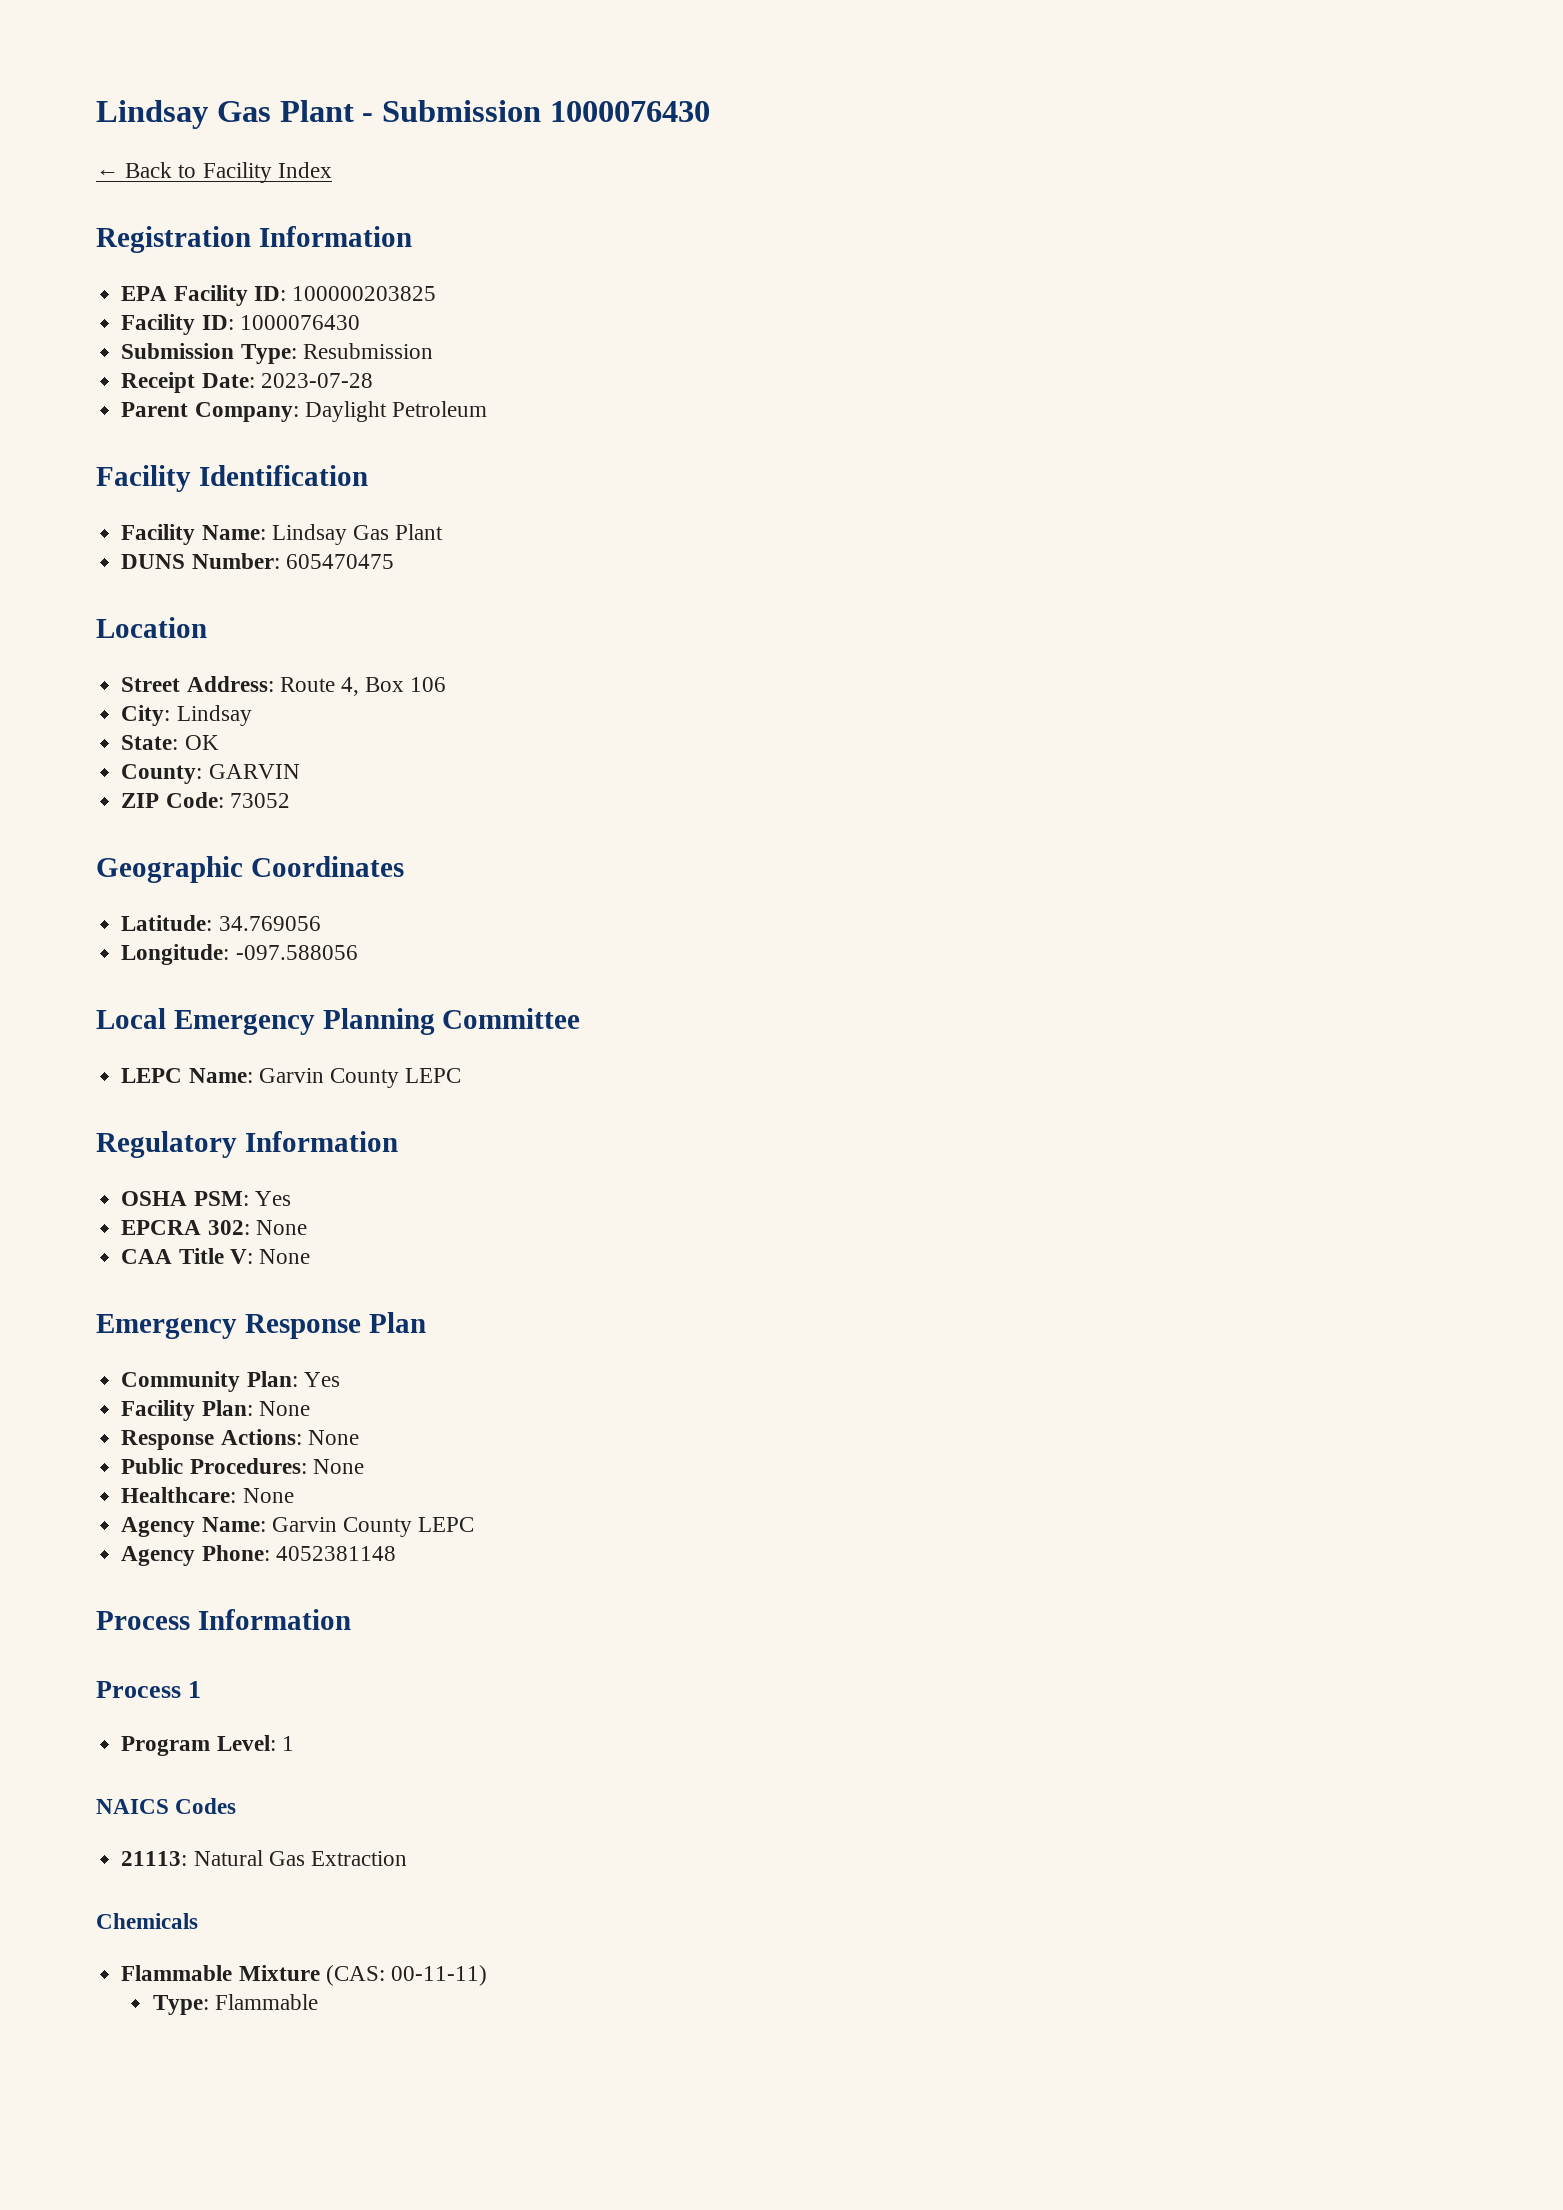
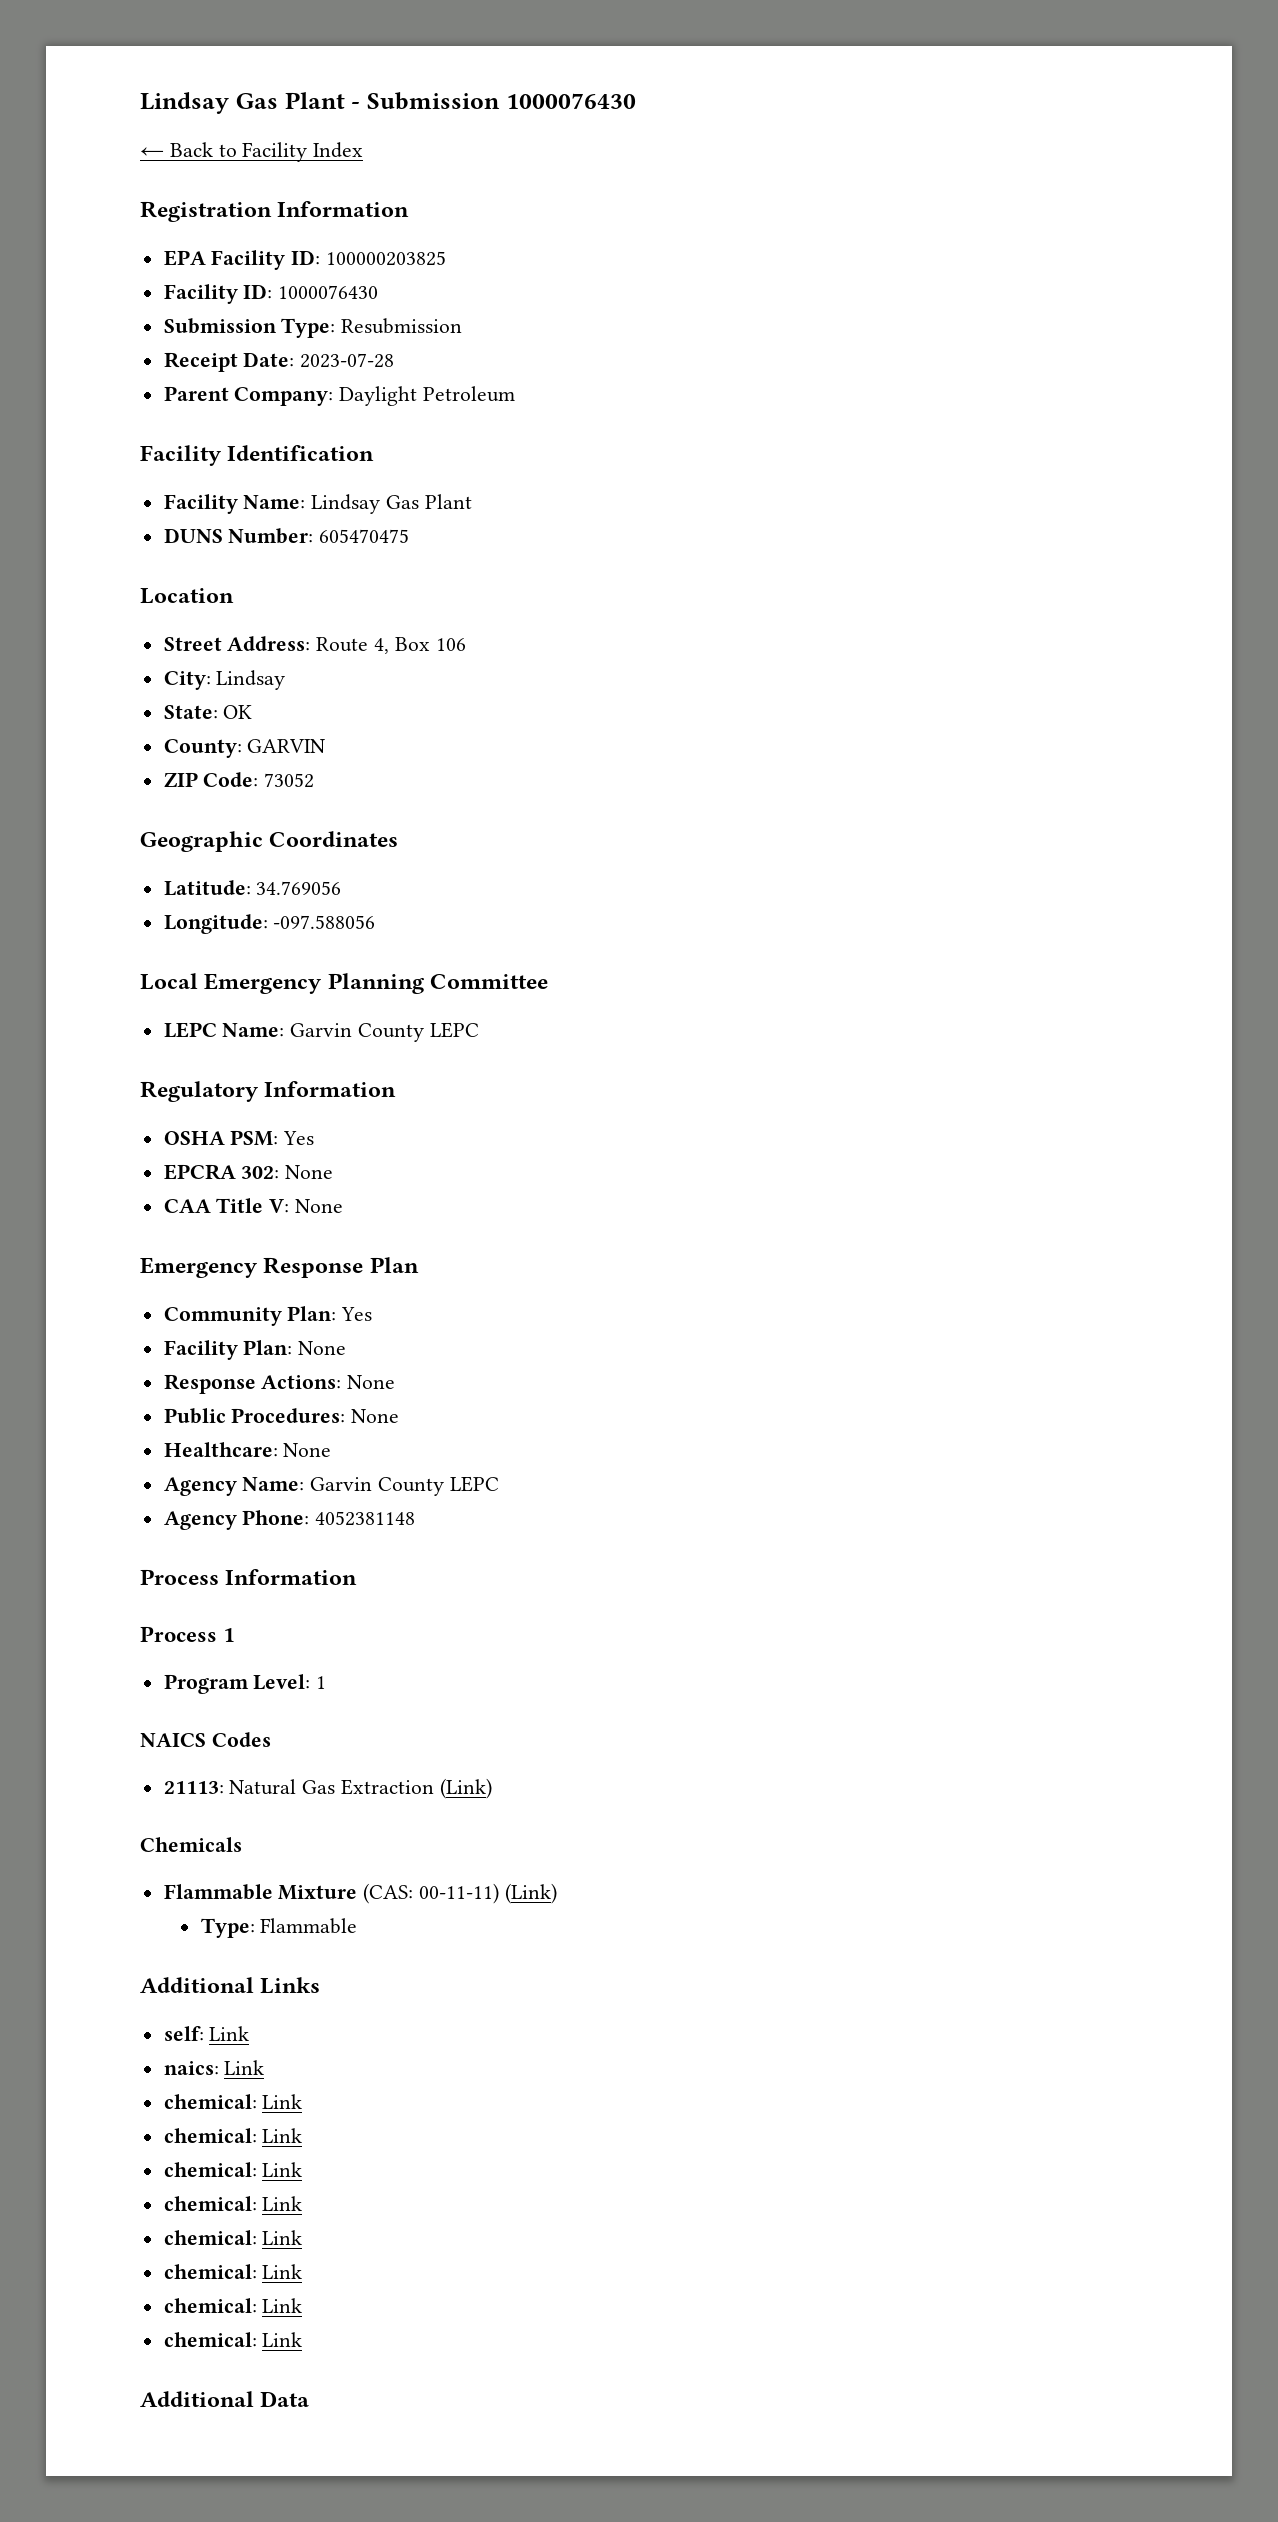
(407, 1858) none -> [439,1778,492,1799] (Link)
(487, 1975) none -> [504,1883,557,1904] (Link)
(319, 2002) none -> [140,1977,321,1994] [163,2026,250,2041] [163,2060,265,2075] [163,2094,303,2109] [163,2128,303,2143] [163,2162,303,2177] [163,2196,303,2211] [163,2230,303,2245] [163,2264,303,2279] [163,2298,303,2313] [163,2332,303,2347] [140,2391,310,2407] // Additional Links // self: Link // naics: Link // chemical: Link // chemical: Link // chemical: Link // chemical: Link // chemical: Link // chemical: Link // chemical: Link // chemical: Link // Additional Data

